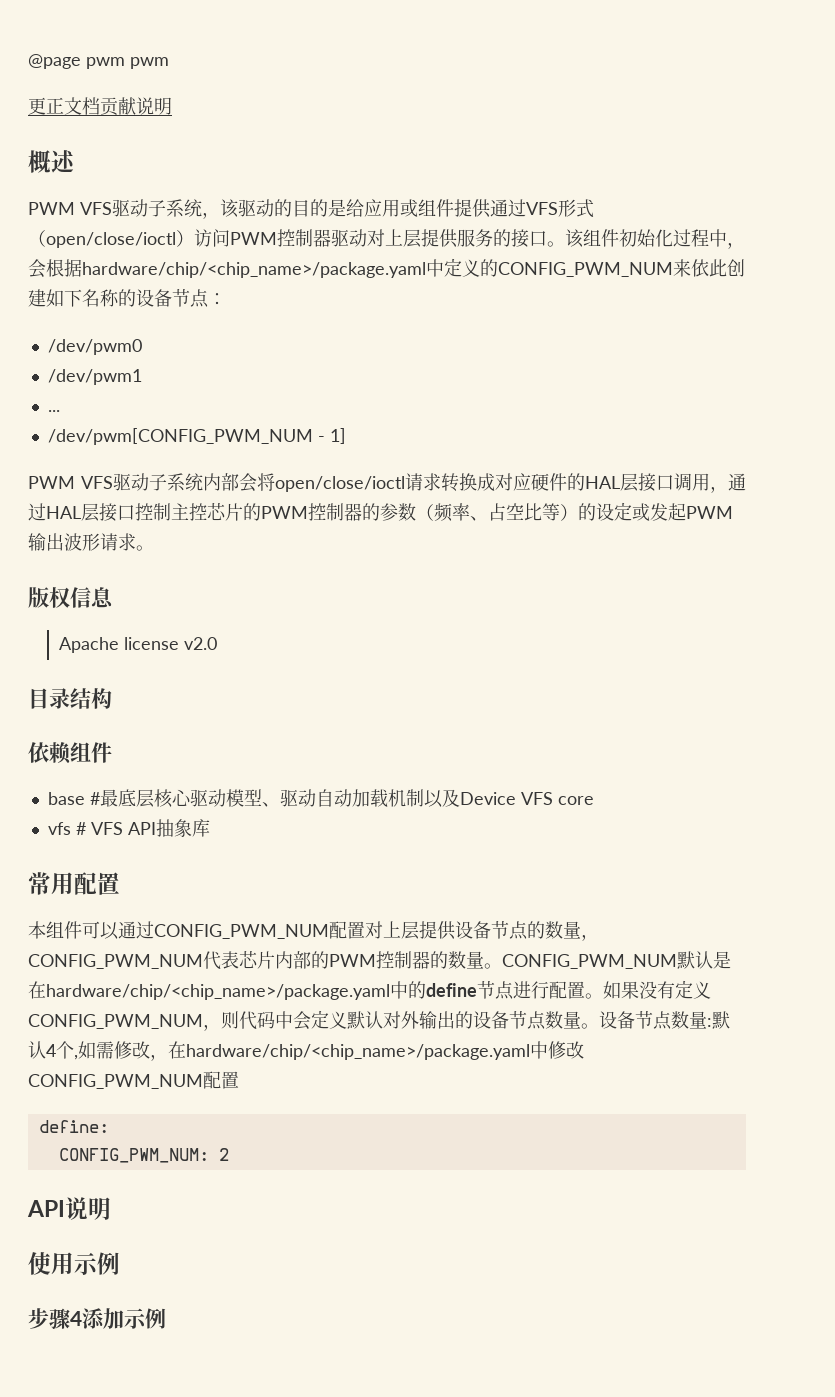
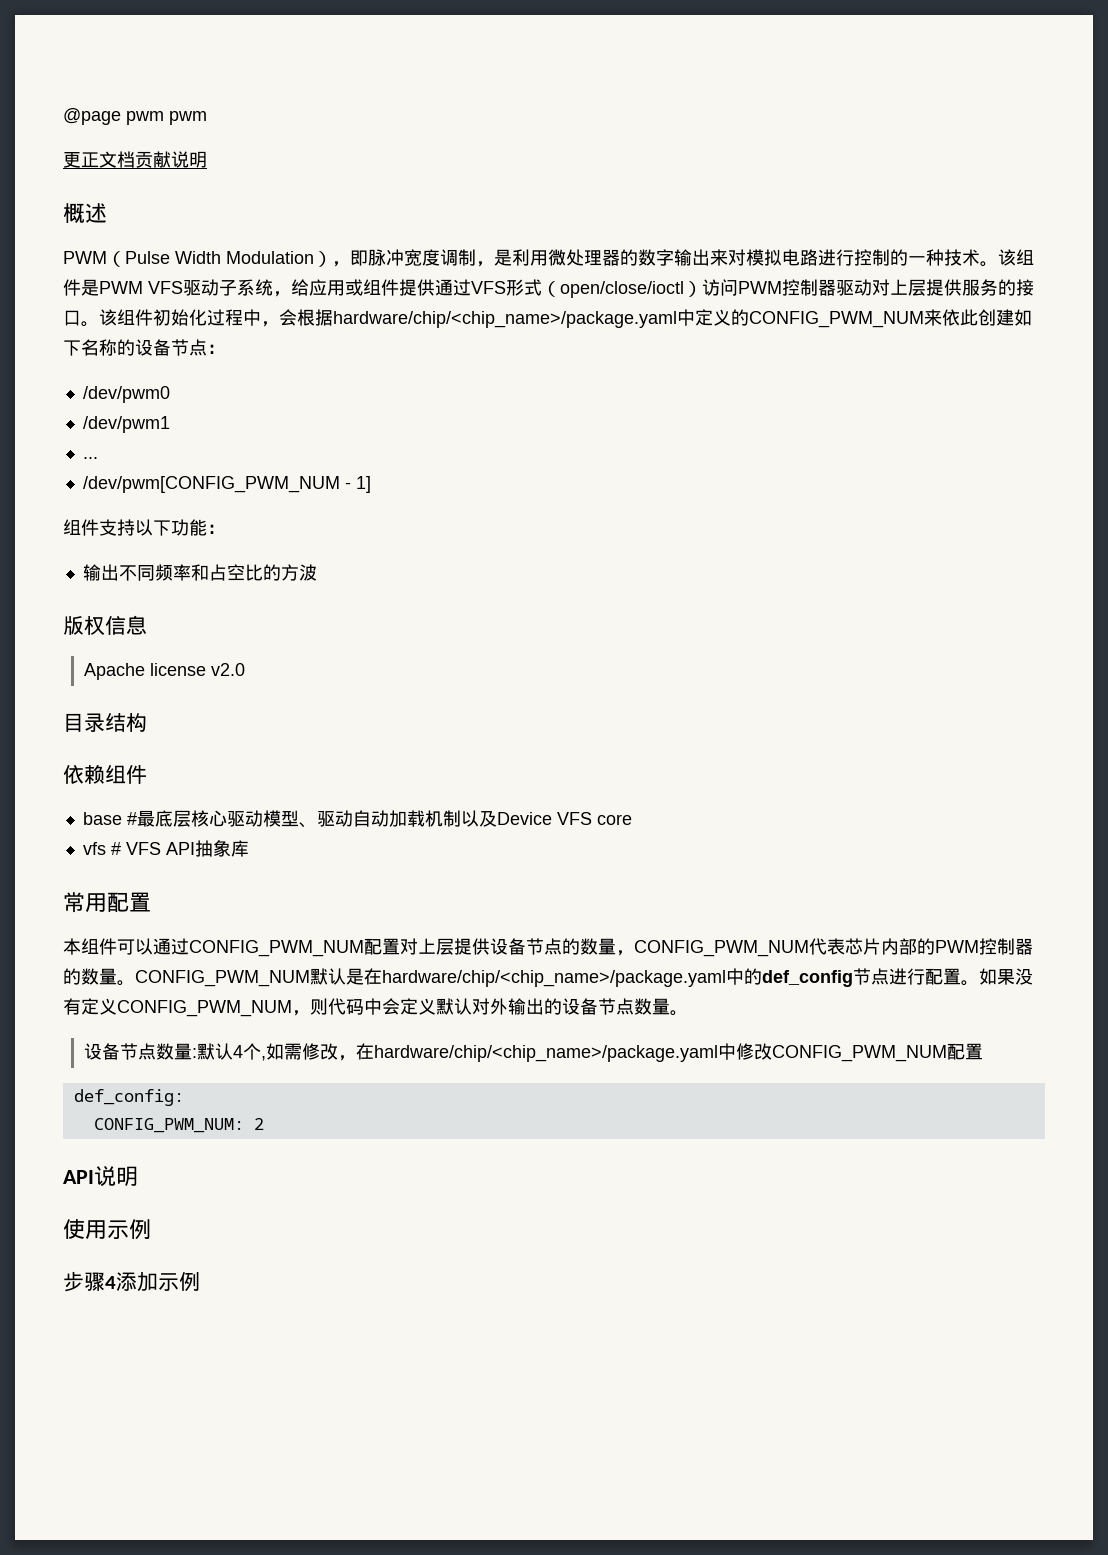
(75, 208) none -> [107,249,1034,267] [63,279,143,296] （Pulse Width Modulation），即脉冲宽度调制，是利用微处理器的数字输出来对模拟电路进行控制的一种技术。该组件是PWM
[220,199,346,218] 该驱动的目的是 -> (291, 294) none
[28,473,746,493] [28,502,733,522] [28,533,64,551] PWM VFS驱动子系统内部会将open/close/ioctl请求转换成对应硬件的HAL层接口调用，通过HAL层接口控制主控芯片的PWM控制器的参数（频率、占空比等）的设定或发起PWM输出 -> [63,519,225,536] [82,564,299,581] 组件支持以下功能： // 输出不同频率和占空比的方
[82,533,154,551] 形请求。 -> (317, 572) none
[426,983,477,997] define -> [762,970,853,987] def_config
(599, 1026) none -> (688, 1013) //
[38,1120,109,1133] define: -> [73,1089,184,1106] def_config:

